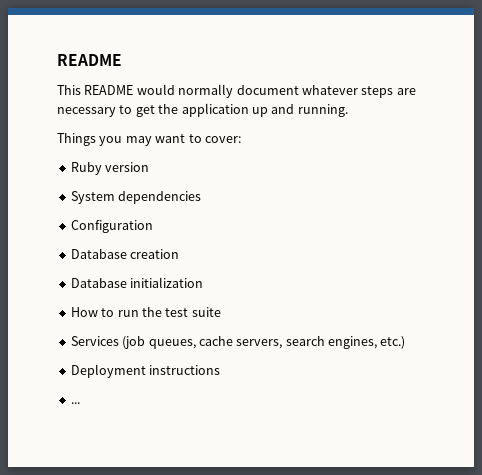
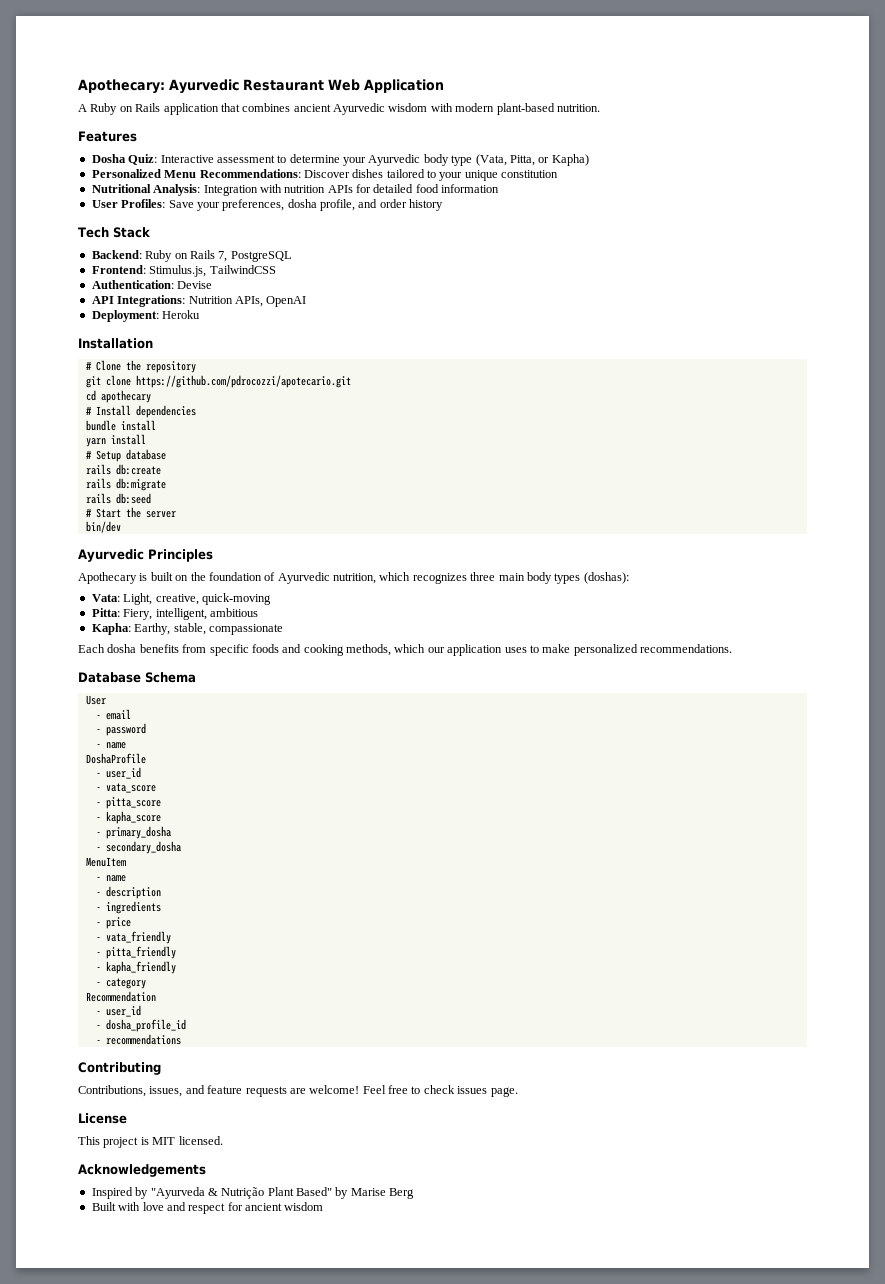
[57,54,122,66] [57,84,416,98] [57,103,348,117] [57,133,241,146] [70,162,150,175] [70,191,202,204] [70,220,153,233] [70,249,180,259] [70,277,204,288] [70,307,221,317] [70,336,406,349] [70,364,221,378] [70,402,80,404] README // This README would normally document whatever steps are necessary to get the application up and running. // Things you may want to cover: // Ruby version // System dependencies // Configuration // Database creation // Database initialization // How to run the test suite // Services (job queues, cache servers, search engines, etc.) // Deployment instructions // ... -> [78,79,444,94] [78,103,600,115] [78,131,137,142] [91,154,589,166] [91,169,559,181] [91,184,500,196] [91,199,444,211] [78,227,150,238] [91,250,292,262] [91,265,276,277] [91,280,213,289] [91,295,307,307] [91,310,201,322] [78,338,153,349] [85,360,196,373] [85,375,351,388] [85,390,151,403] [85,405,196,418] [85,420,156,431] [85,434,146,447] [85,449,166,462] [85,464,161,475] [85,478,166,491] [85,493,151,504] [85,507,176,518] [85,521,121,533] [78,549,213,562] [78,572,629,584] [91,593,271,605] [91,608,258,620] [91,623,283,635] [78,644,732,656] [78,672,196,683] [85,695,106,705] [95,709,131,720] [95,723,146,736] [95,742,126,749] [85,753,146,764] [95,767,141,779] [95,783,156,793] [95,797,161,809] [95,811,161,824] [95,826,171,839] [95,841,181,854] [85,857,126,867] [95,875,126,882] [95,886,161,899] [95,901,161,914] [95,917,131,929] [95,931,171,944] [95,946,176,959] [95,961,176,974] [95,978,146,989] [85,991,156,1002] [95,1005,141,1017] [95,1019,186,1032] [95,1034,181,1045] [78,1062,161,1075] [78,1085,518,1097] [78,1113,127,1124] [78,1136,223,1148] [78,1164,206,1177] [91,1187,415,1199] [91,1202,324,1214] Apothecary: Ayurvedic Restaurant Web Application // A Ruby on Rails application that combines ancient Ayurvedic wisdom with modern plant-based nutrition. // Features // Dosha Quiz: Interactive assessment to determine your Ayurvedic body type (Vata, Pitta, or Kapha) // Personalized Menu Recommendations: Discover dishes tailored to your unique constitution // Nutritional Analysis: Integration with nutrition APIs for detailed food information // User Profiles: Save your preferences, dosha profile, and order history // Tech Stack // Backend: Ruby on Rails 7, PostgreSQL // Frontend: Stimulus.js, TailwindCSS // Authentication: Devise // API Integrations: Nutrition APIs, OpenAI // Deployment: Heroku // Installation // # Clone the repository // git clone https://github.com/pdrocozzi/apotecario.git // cd apothecary // # Install dependencies // bundle install // yarn install // # Setup database // rails db:create // rails db:migrate // rails db:seed // # Start the server // bin/dev // Ayurvedic Principles // Apothecary is built on the foundation of Ayurvedic nutrition, which recognizes three main body types (doshas): // Vata: Light, creative, quick-moving // Pitta: Fiery, intelligent, ambitious // Kapha: Earthy, stable, compassionate // Each dosha benefits from specific foods and cooking methods, which our application uses to make personalized recommendations. // Database Schema // User // - email // - password // - name // DoshaProfile // - user_id // - vata_score // - pitta_score // - kapha_score // - primary_dosha // - secondary_dosha // MenuItem // - name // - description // - ingredients // - price // - vata_friendly // - pitta_friendly // - kapha_friendly // - category // Recommendation // - user_id // - dosha_profile_id // - recommendations // Contributing // Contributions, issues, and feature requests are welcome! Feel free to check issues page. // License // This project is MIT licensed. // Acknowledgements // Inspired by "Ayurveda & Nutrição Plant Based" by Marise Berg // Built with love and respect for ancient wisdom

